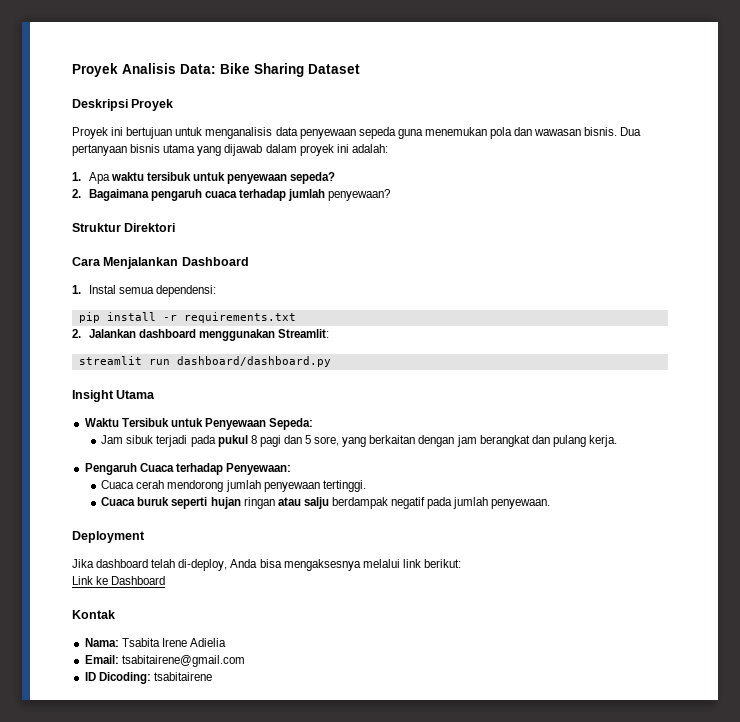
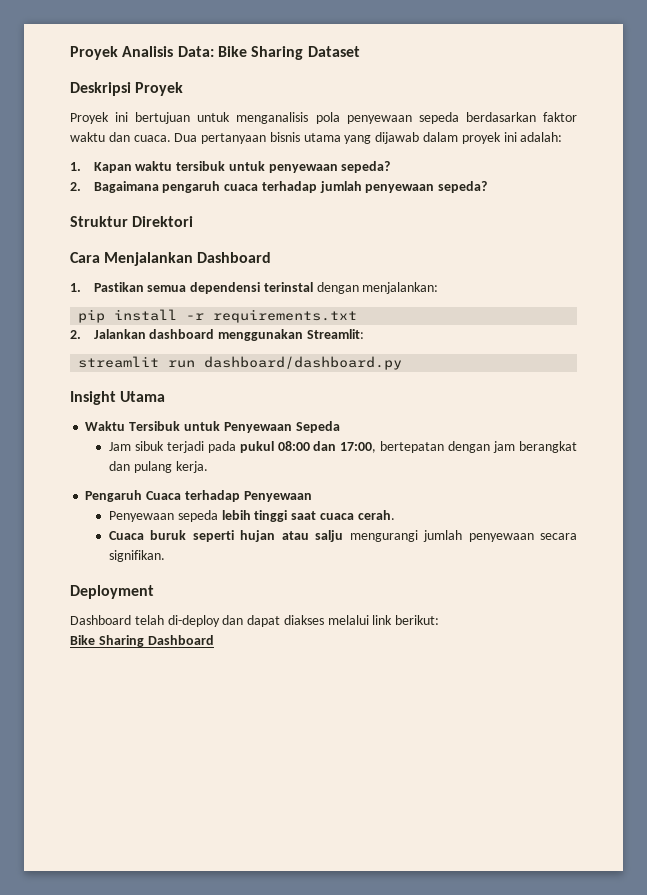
[275,127,298,136] data -> [315,112,340,124] pola
[397,127,618,139] guna menemukan pola dan wawasan bisnis. -> [465,112,577,122] [70,132,171,142] berdasarkan faktor waktu dan cuaca.
[88,172,110,184] Apa -> [93,162,132,173] Kapan
[328,189,391,201] penyewaan? -> [365,181,488,193] penyewaan sepeda?
[88,285,216,297] Instal semua dependensi: -> [93,282,439,294] Pastikan semua dependensi terinstal dengan menjalankan:
[269,418,314,430] Sepeda: -> [295,421,340,433] Sepeda
[250,435,416,447] 8 pagi dan 5 sore, yang berkaitan -> [277,441,445,453] 08:00 dan 17:00, bertepatan
[225,463,291,475] [101,480,366,492] Penyewaan: // Cuaca cerah mendorong jumlah penyewaan tertinggi. -> [243,491,312,502] [108,510,395,522] Penyewaan // Penyewaan sepeda lebih tinggi saat cuaca cerah.
[243,497,275,509] ringan -> (276, 536) none
[331,497,551,509] [72,531,145,543] [72,559,361,571] berdampak negatif pada jumlah penyewaan. // Deployment // Jika dashboard telah di-deploy, Anda bisa mengaksesnya -> [349,530,577,542] [108,550,165,562] [70,585,154,599] [70,615,324,627] mengurangi jumlah penyewaan secara signifikan. // Deployment // Dashboard telah di-deploy dan dapat diakses
[72,576,166,585] [72,610,115,619] [84,638,226,647] [84,655,245,667] [84,672,212,684] Link ke Dashboard // Kontak // Nama: Tsabita Irene Adielia // Email: tsabitairene@gmail.com // ID Dicoding: tsabitairene -> [70,635,214,647] Bike Sharing Dashboard

